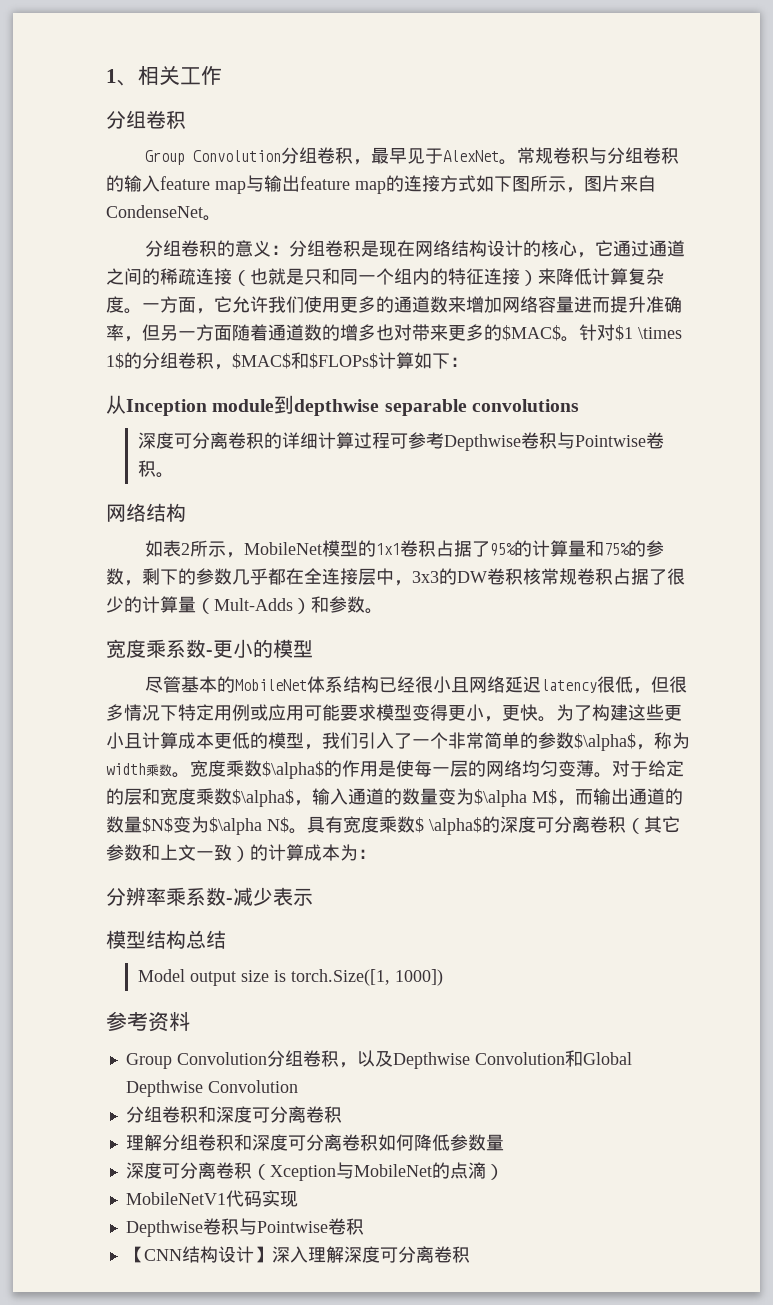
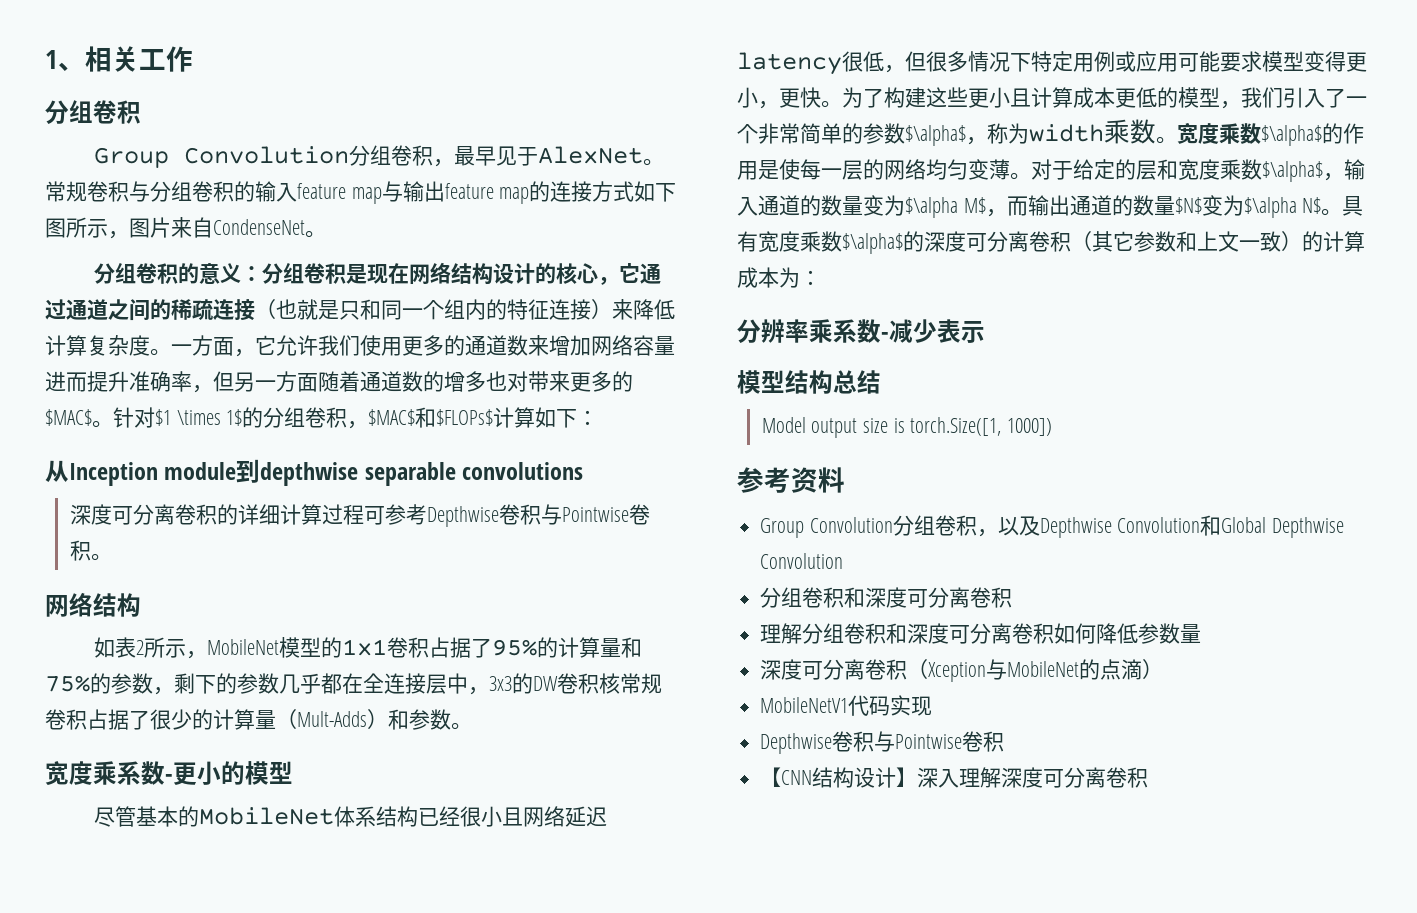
[415,817,482,835] $ \alpha$ -> [842,233,903,254] $\alpha$

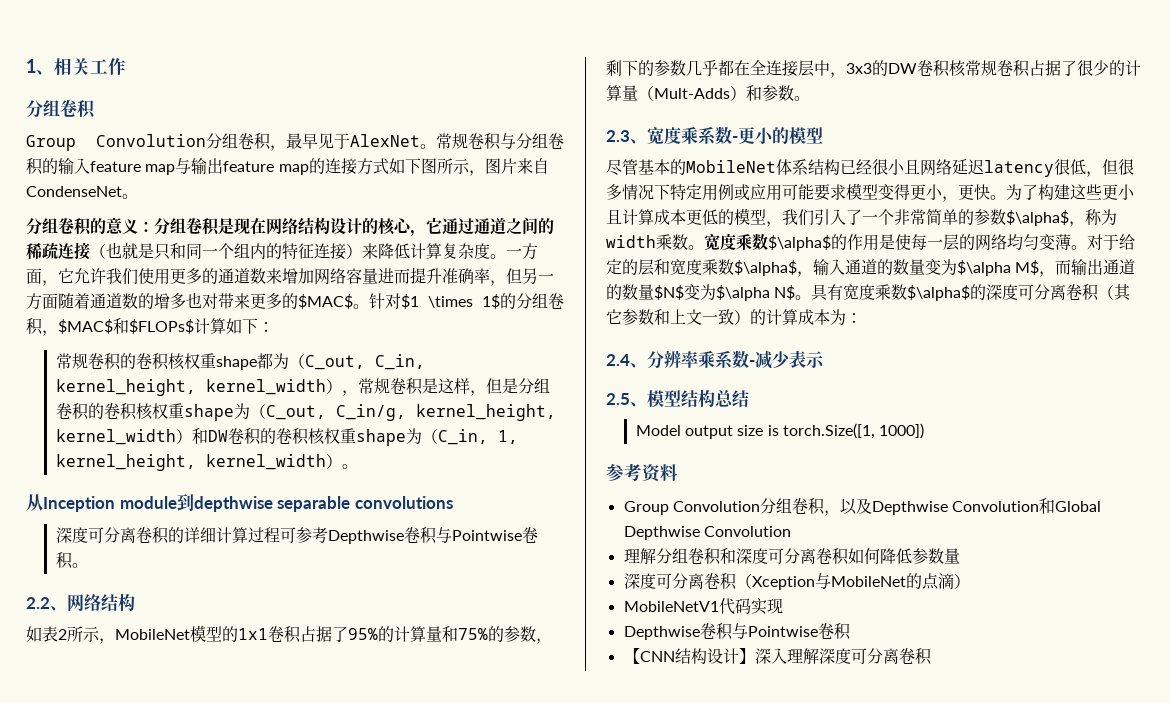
(599, 417) none -> [55,353,425,370] [55,378,550,396] [55,403,556,421] [55,428,518,446] [55,454,358,471] // 常规卷积的卷积核权重shape都为（C_out, C_in, kernel_height, kernel_width），常规卷积是这样，但是分组卷积的卷积核权重shape为（C_out, C_in/g, kernel_height, kernel_width）和DW卷积的卷积核权重shape为（C_in, 1, kernel_height, kernel_width）。
(112, 557) none -> [26,597,67,611] 2.2、
(472, 726) none -> [606,130,647,144] 2.3、
(821, 277) none -> [606,354,647,368] 2.4、
(985, 332) none -> [606,393,647,407] 2.5、
[760,587,1013,608] // 分组卷积和深度可分离卷积 -> (791, 531) none

